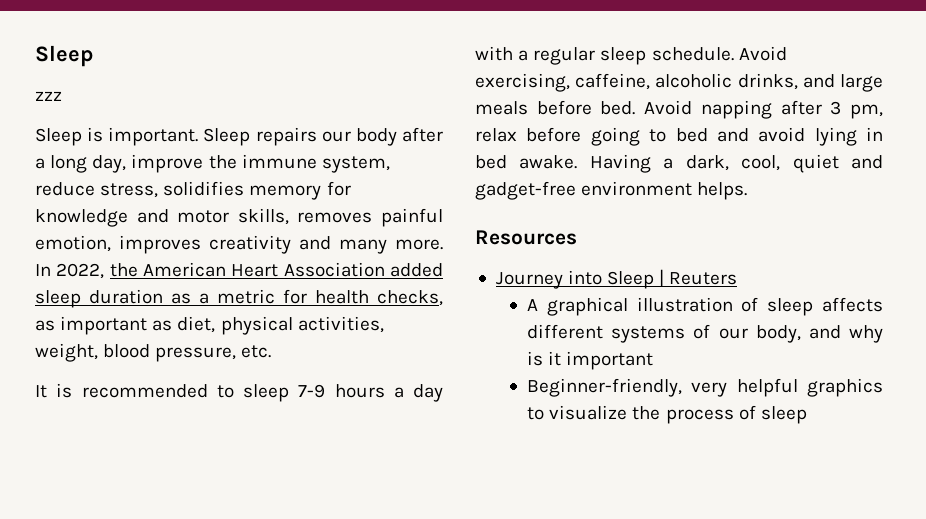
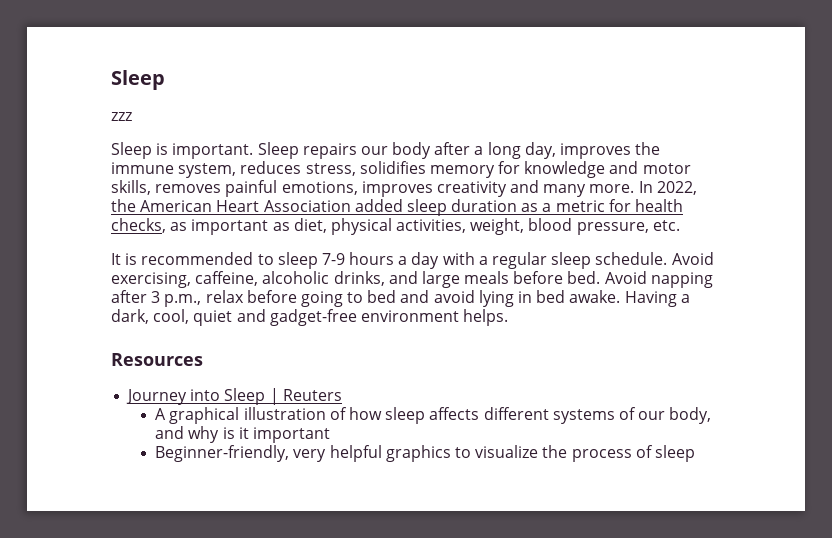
[131,154,204,173] improve -> [560,143,632,159] improves
[35,182,95,196] reduce -> [240,161,302,174] reduces
[35,235,111,252] emotion, -> [281,181,358,195] emotions,
[850,104,883,119] pm, -> [164,294,202,307] p.m.,
(759, 304) none -> [349,407,383,420] how

